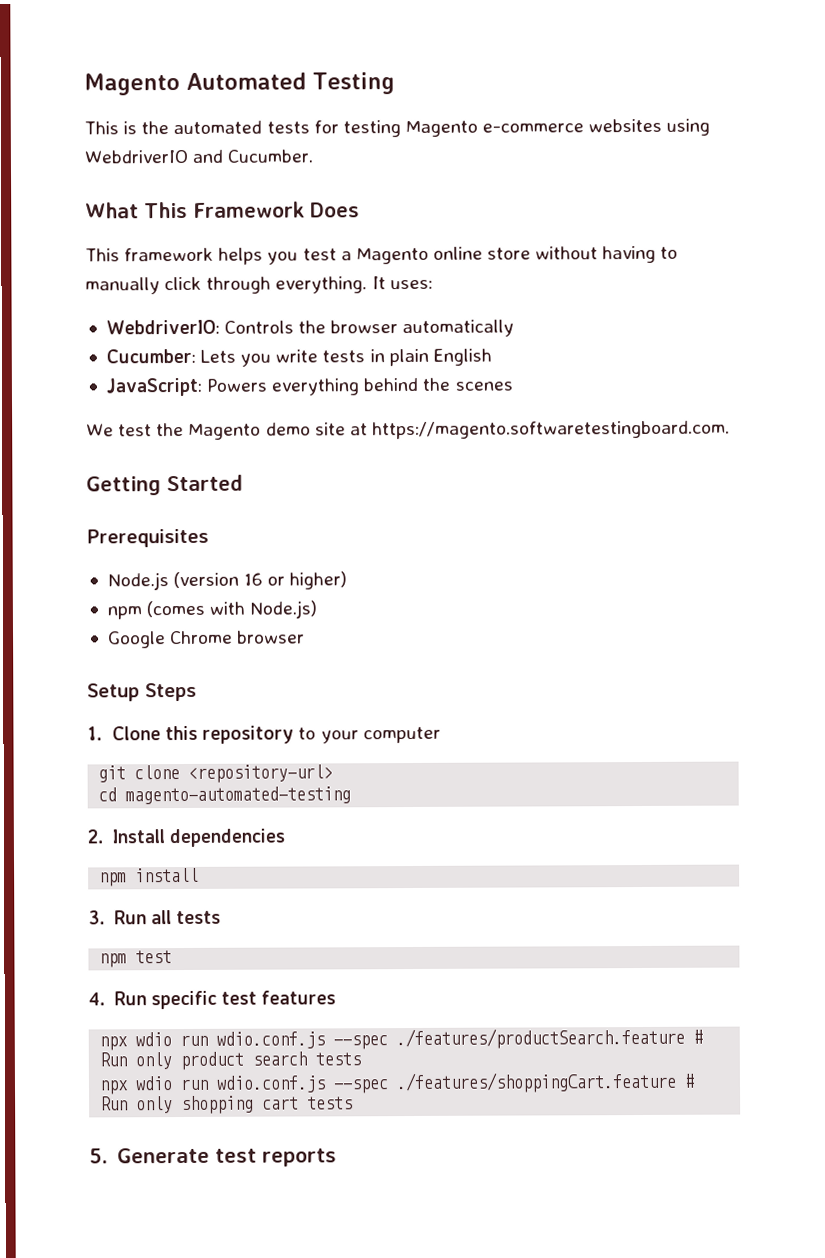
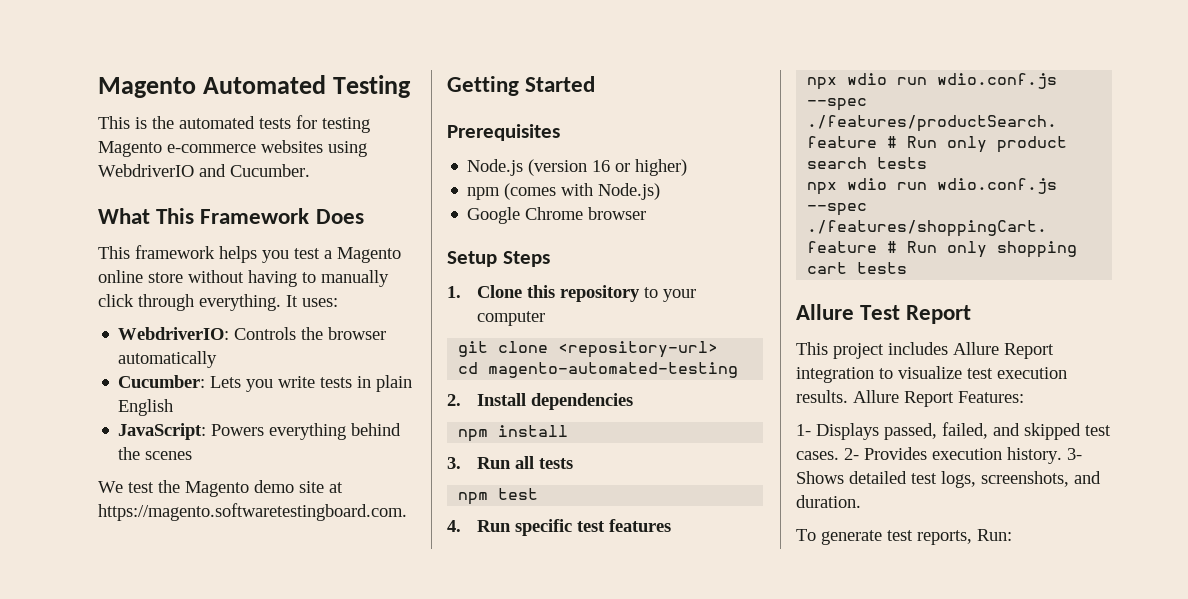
[89,1147,337,1167] 5. Generate test reports -> [796,304,972,324] [796,342,1054,359] [796,366,1067,383] [796,390,1024,407] [796,422,1111,440] [796,447,1082,464] [796,471,1101,488] [796,495,861,508] [796,529,1012,545] Allure Test Report // This project includes Allure Report integration to visualize test execution results. Allure Report Features: // 1- Displays passed, failed, and skipped test cases. 2- Provides execution history. 3- Shows detailed test logs, screenshots, and duration. // To generate test reports, Run:

